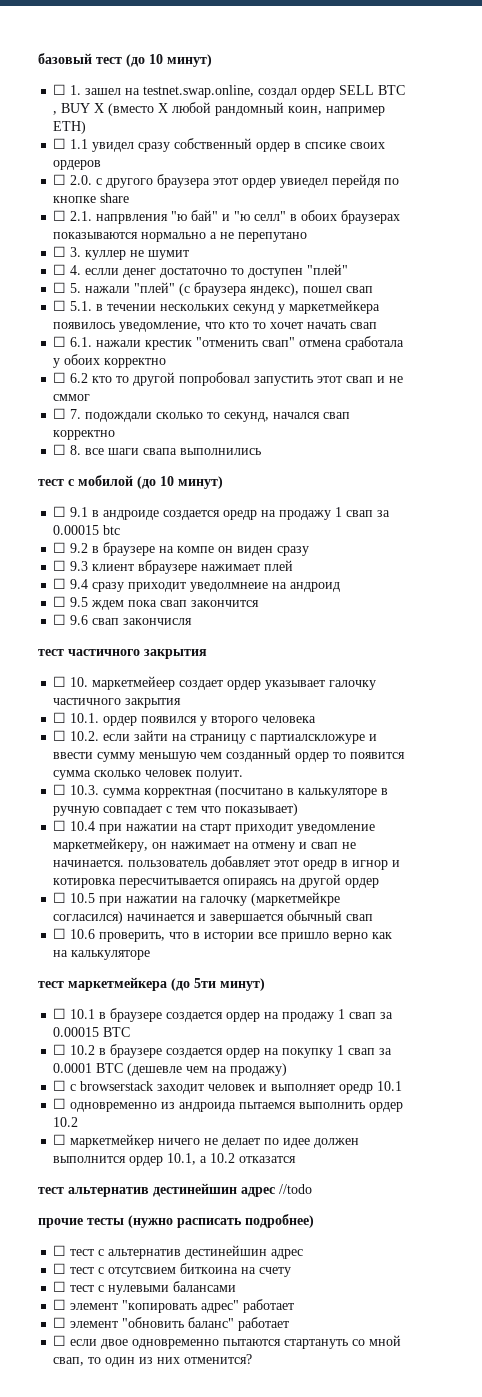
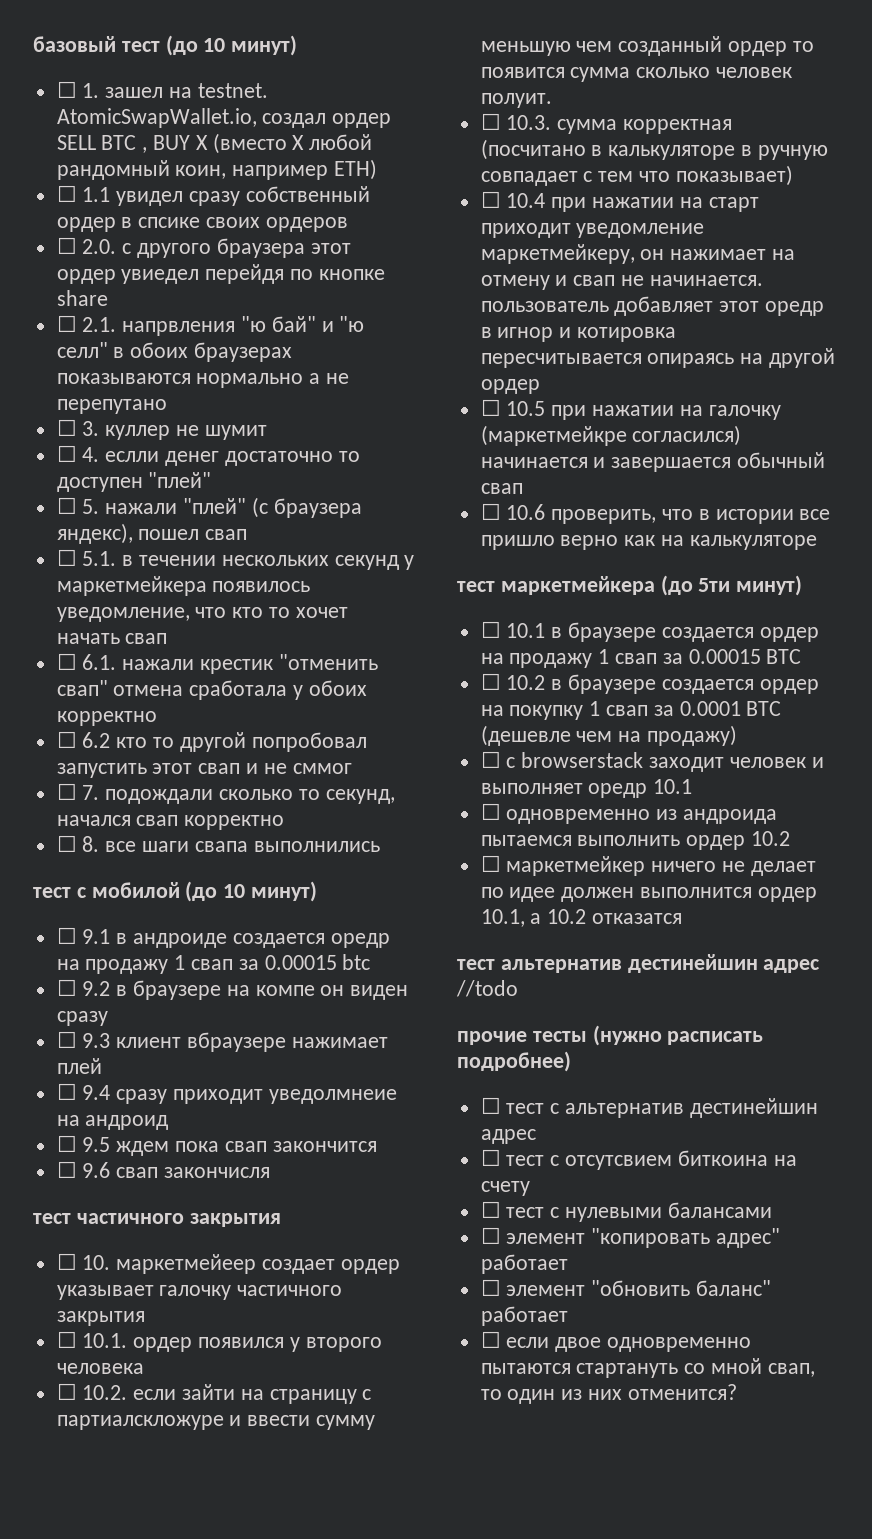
[143,85,255,98] testnet.swap.online, -> [197,83,268,98] [56,108,257,128] testnet. AtomicSwapWallet.io,

